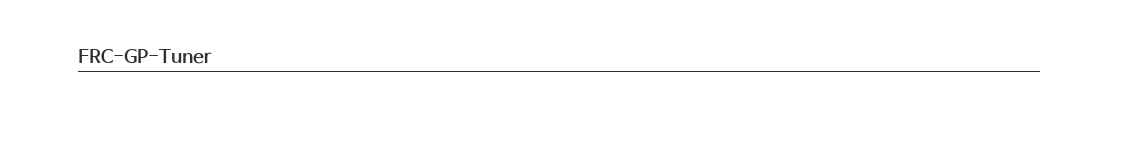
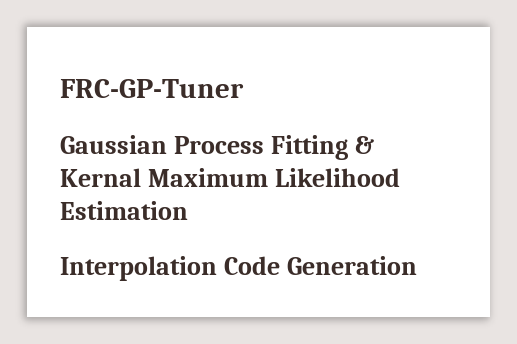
(212, 56) none -> [60,135,374,160] [60,168,400,187] [60,201,188,220] [60,256,417,281] // Gaussian Process Fitting & Kernal Maximum Likelihood Estimation // Interpolation Code Generation

